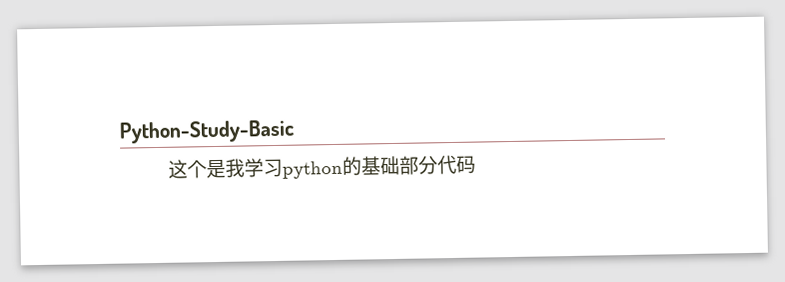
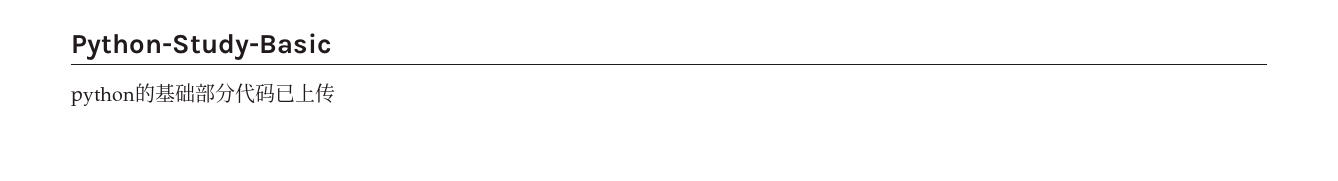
[167,158,283,179] 这个是我学习 -> (332, 46) none
(476, 164) none -> [275,83,335,103] 已上传

